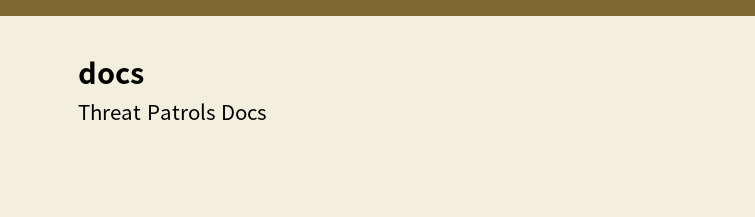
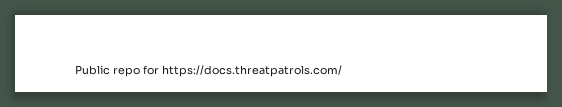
[78,61,144,84] [78,103,268,120] docs // Threat Patrols Docs -> [75,65,342,77] Public repo for https://docs.threatpatrols.com/

